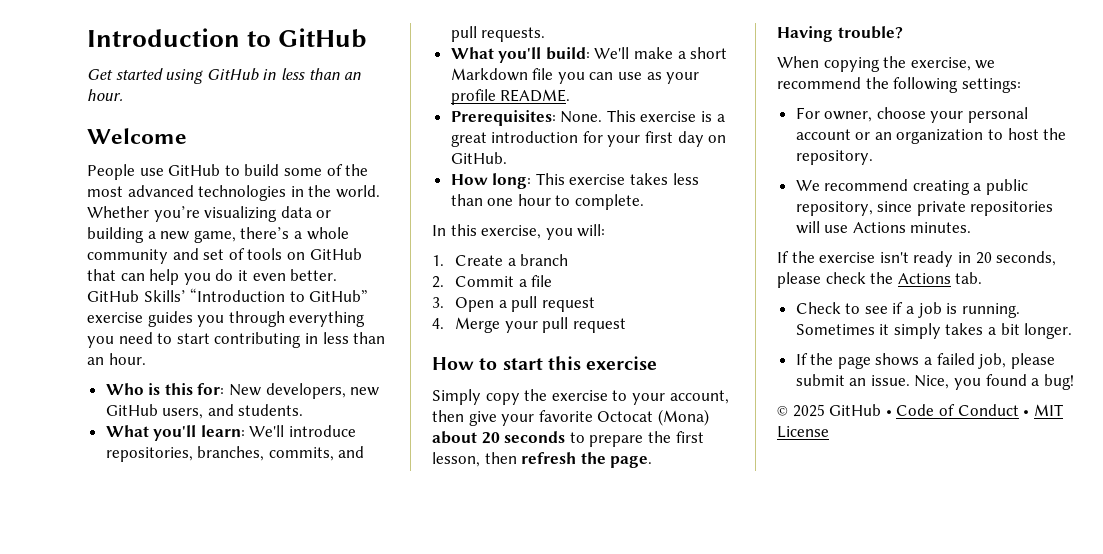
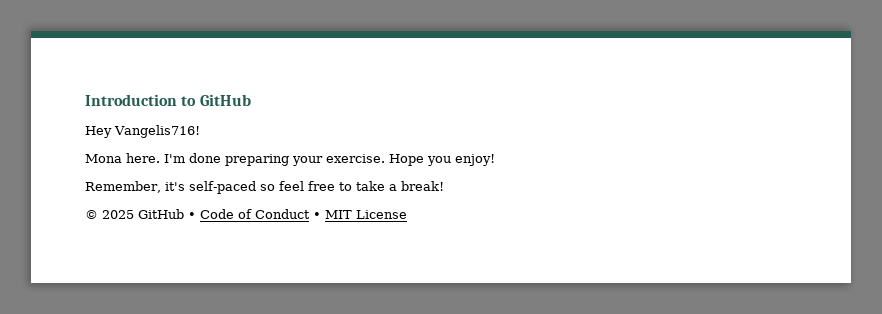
[87,68,362,84] [87,89,123,101] [87,128,187,144] [87,164,369,180] [87,185,380,201] [87,206,332,222] [87,227,349,243] [87,248,362,264] [87,269,338,285] [87,288,369,302] [87,311,366,327] [87,332,386,348] [87,353,146,365] [105,383,380,399] [105,404,304,419] [105,425,357,441] [105,446,365,462] [450,26,546,42] [450,47,728,63] [450,68,700,84] [450,89,571,105] [450,110,725,126] [450,131,727,147] [450,152,507,164] [450,173,699,189] [450,194,645,210] [432,224,606,240] [432,254,569,266] [432,275,553,288] [432,296,595,312] [432,317,626,333] [432,356,658,370] [432,389,729,405] [432,409,709,426] [432,431,704,447] [432,452,653,468] [777,26,903,42] [777,56,996,72] [777,77,1021,93] [795,107,1029,123] [795,128,1067,144] [795,150,873,165] [795,179,1029,195] [795,201,1054,216] [795,221,972,234] [777,251,1057,267] [777,272,983,288] [795,302,1020,318] [795,323,1073,339] [795,353,1055,369] [795,374,1074,390] Get started using GitHub in less than an hour. // Welcome // People use GitHub to build some of the most advanced technologies in the world. Whether you’re visualizing data or building a new game, there’s a whole community and set of tools on GitHub that can help you do it even better. GitHub Skills’ “Introduction to GitHub” exercise guides you through everything you need to start contributing in less than an hour. // Who is this for: New developers, new GitHub users, and students. // What you'll learn: We'll introduce repositories, branches, commits, and pull requests. // What you'll build: We'll make a short Markdown file you can use as your profile README. // Prerequisites: None. This exercise is a great introduction for your first day on GitHub. // How long: This exercise takes less than one hour to complete. // In this exercise, you will: // 1. Create a branch // 2. Commit a file // 3. Open a pull request // 4. Merge your pull request // How to start this exercise // Simply copy the exercise to your account, then give your favorite Octocat (Mona) about 20 seconds to prepare the first lesson, then refresh the page. // Having trouble? // When copying the exercise, we recommend the following settings: // For owner, choose your personal account or an organization to host the repository. // We recommend creating a public repository, since private repositories will use Actions minutes. // If the exercise isn't ready in 20 seconds, please check the Actions tab. // Check to see if a job is running. Sometimes it simply takes a bit longer. // If the page shows a failed job, please submit an issue. Nice, you found a bug! -> [85,125,200,138] [85,153,495,166] [85,181,444,194] Hey Vangelis716! // Mona here. I'm done preparing your exercise. Hope you enjoy! // Remember, it's self-paced so feel free to take a break!

